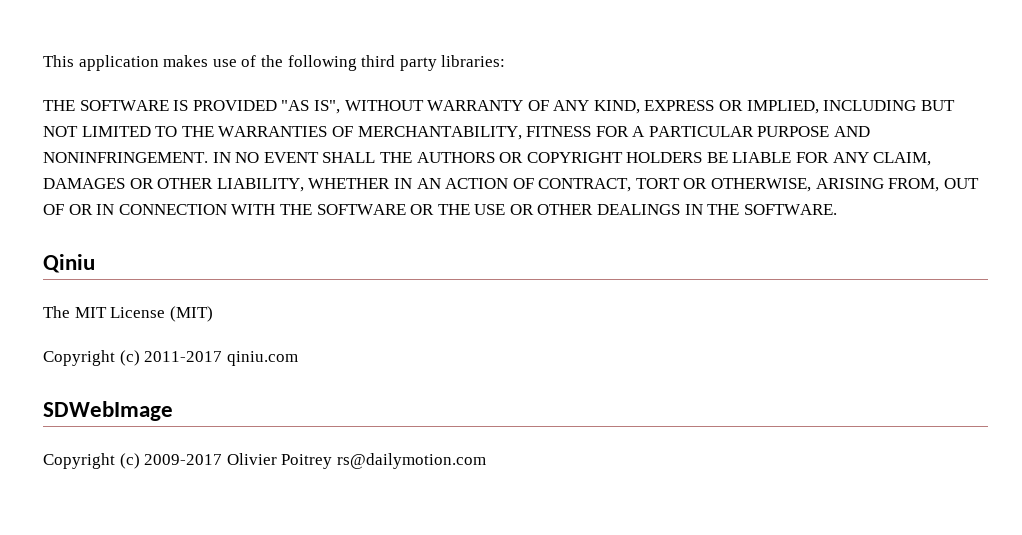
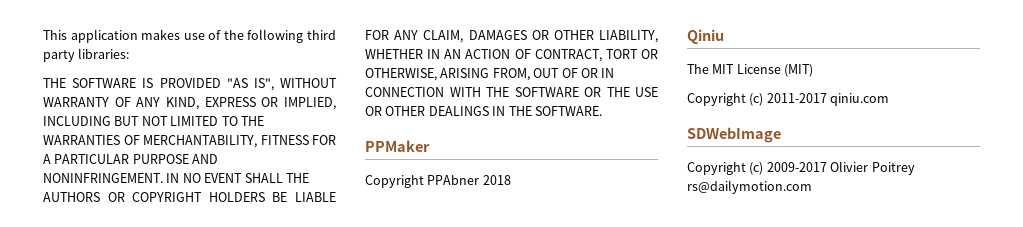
(837, 209) none -> [365,140,430,152] [365,175,511,188] // PPMaker // Copyright PPAbner 2018

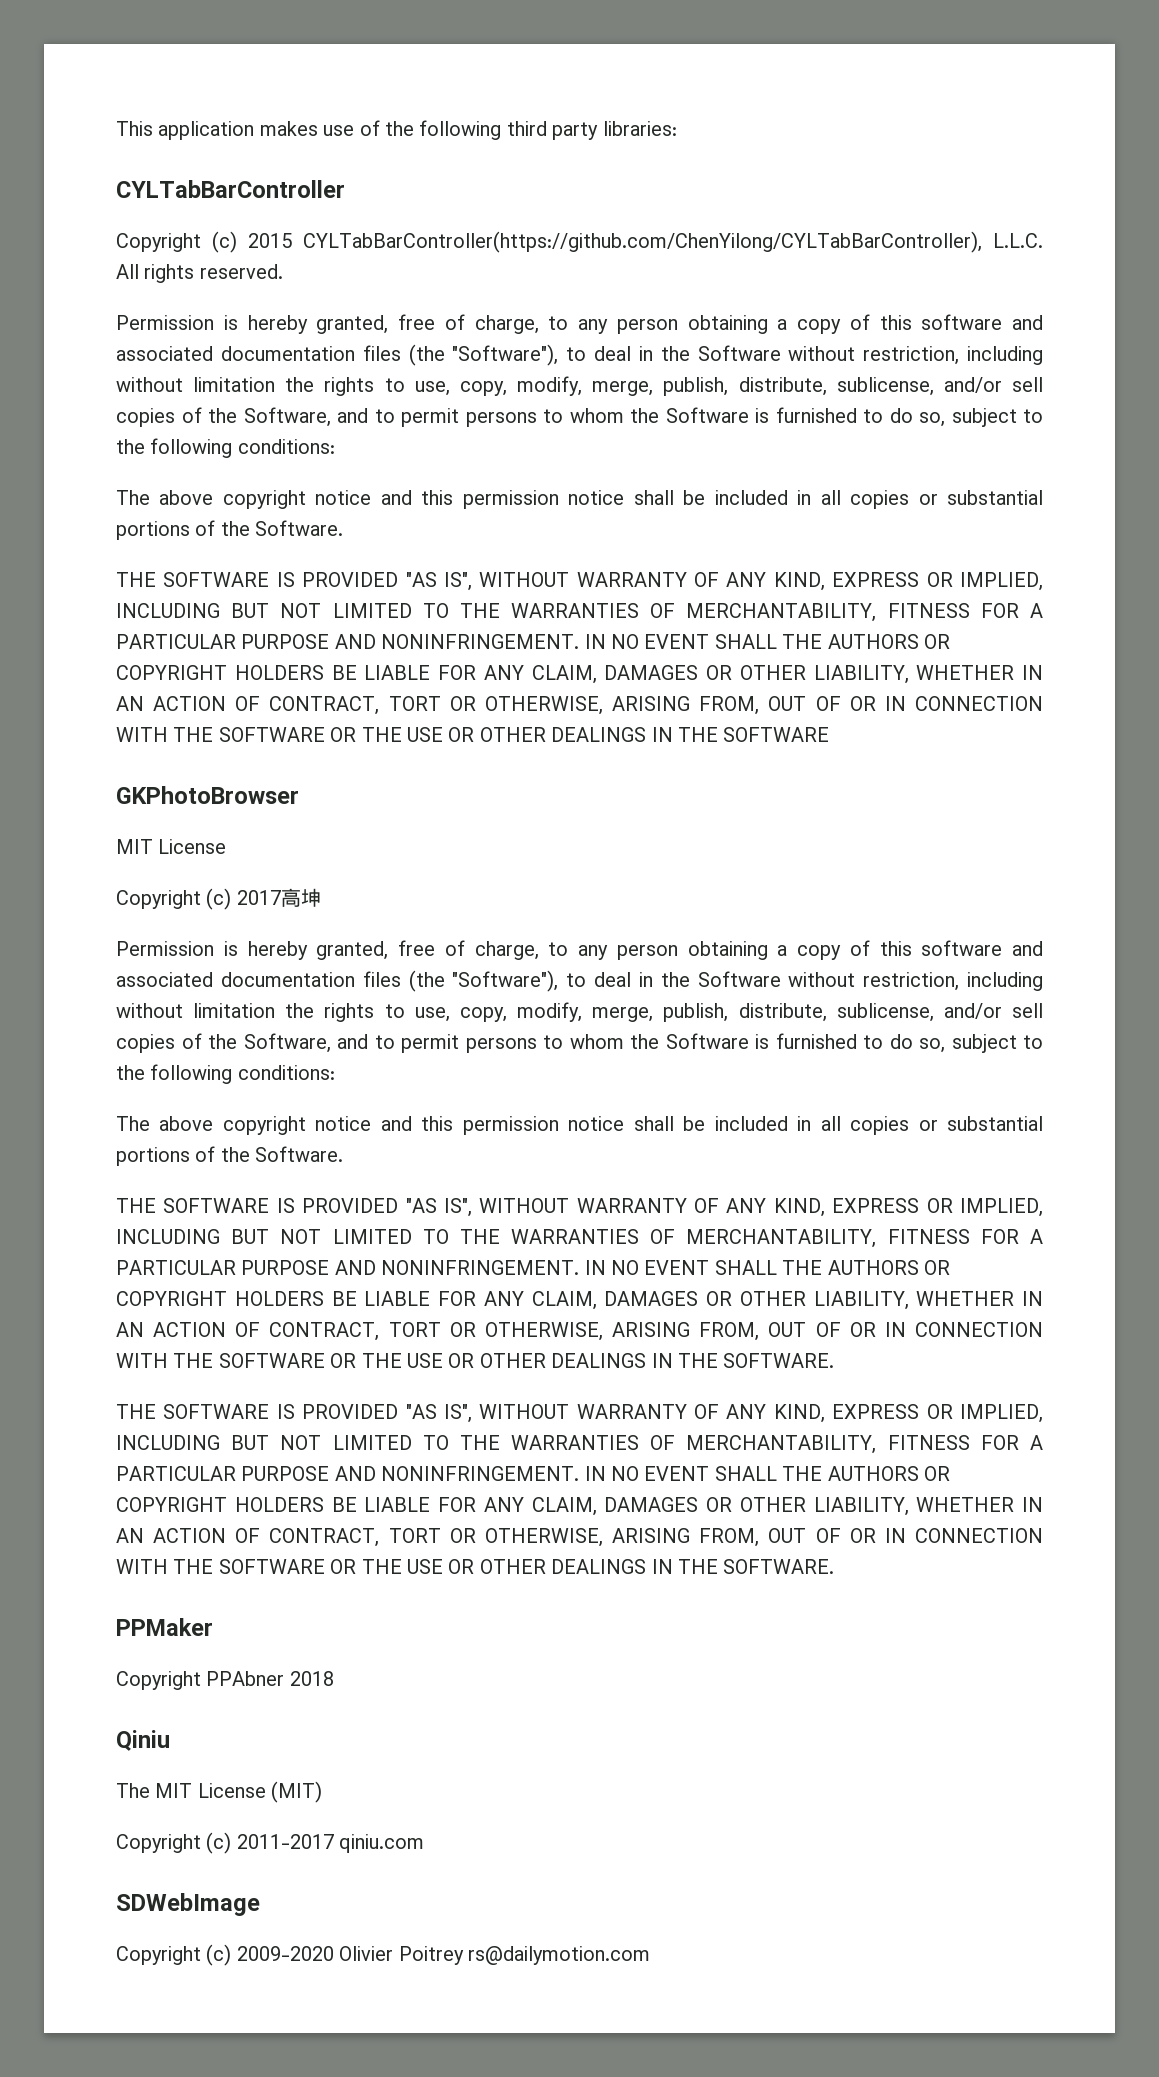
(130, 53) none -> [116,180,345,198] [116,231,1043,253] [116,264,283,283] [116,314,1043,334] [116,344,1043,366] [116,376,1043,396] [116,407,1043,427] [116,438,335,458] [116,490,1043,509] [116,520,344,540] [116,572,1043,591] [116,603,1043,622] [116,634,950,649] [116,665,1043,684] [116,696,1043,715] [116,727,830,742] [116,786,299,804] [116,839,227,854] [116,888,321,910] [116,940,1043,960] [116,970,1043,992] [116,1002,1043,1022] [116,1033,1043,1053] [116,1064,335,1084] [116,1116,1043,1135] [116,1146,344,1166] [116,1198,1043,1217] [116,1229,1043,1248] [116,1260,950,1275] [116,1291,1043,1310] [116,1322,1043,1341] [116,1353,835,1368] // CYLTabBarController // Copyright (c) 2015 CYLTabBarController(https://github.com/ChenYilong/CYLTabBarController), L.L.C. All rights reserved. // Permission is hereby granted, free of charge, to any person obtaining a copy of this software and associated documentation files (the "Software"), to deal in the Software without restriction, including without limitation the rights to use, copy, modify, merge, publish, distribute, sublicense, and/or sell copies of the Software, and to permit persons to whom the Software is furnished to do so, subject to the following conditions: // The above copyright notice and this permission notice shall be included in all copies or substantial portions of the Software. // THE SOFTWARE IS PROVIDED "AS IS", WITHOUT WARRANTY OF ANY KIND, EXPRESS OR IMPLIED, INCLUDING BUT NOT LIMITED TO THE WARRANTIES OF MERCHANTABILITY, FITNESS FOR A PARTICULAR PURPOSE AND NONINFRINGEMENT. IN NO EVENT SHALL THE AUTHORS OR COPYRIGHT HOLDERS BE LIABLE FOR ANY CLAIM, DAMAGES OR OTHER LIABILITY, WHETHER IN AN ACTION OF CONTRACT, TORT OR OTHERWISE, ARISING FROM, OUT OF OR IN CONNECTION WITH THE SOFTWARE OR THE USE OR OTHER DEALINGS IN THE SOFTWARE // GKPhotoBrowser // MIT License // Copyright (c) 2017高坤 // Permission is hereby granted, free of charge, to any person obtaining a copy of this software and associated documentation files (the "Software"), to deal in the Software without restriction, including without limitation the rights to use, copy, modify, merge, publish, distribute, sublicense, and/or sell copies of the Software, and to permit persons to whom the Software is furnished to do so, subject to the following conditions: // The above copyright notice and this permission notice shall be included in all copies or substantial portions of the Software. // THE SOFTWARE IS PROVIDED "AS IS", WITHOUT WARRANTY OF ANY KIND, EXPRESS OR IMPLIED, INCLUDING BUT NOT LIMITED TO THE WARRANTIES OF MERCHANTABILITY, FITNESS FOR A PARTICULAR PURPOSE AND NONINFRINGEMENT. IN NO EVENT SHALL THE AUTHORS OR COPYRIGHT HOLDERS BE LIABLE FOR ANY CLAIM, DAMAGES OR OTHER LIABILITY, WHETHER IN AN ACTION OF CONTRACT, TORT OR OTHERWISE, ARISING FROM, OUT OF OR IN CONNECTION WITH THE SOFTWARE OR THE USE OR OTHER DEALINGS IN THE SOFTWARE.
[766,162,827,172] 2009-2017 -> [236,1946,334,1961] 2009-2020

